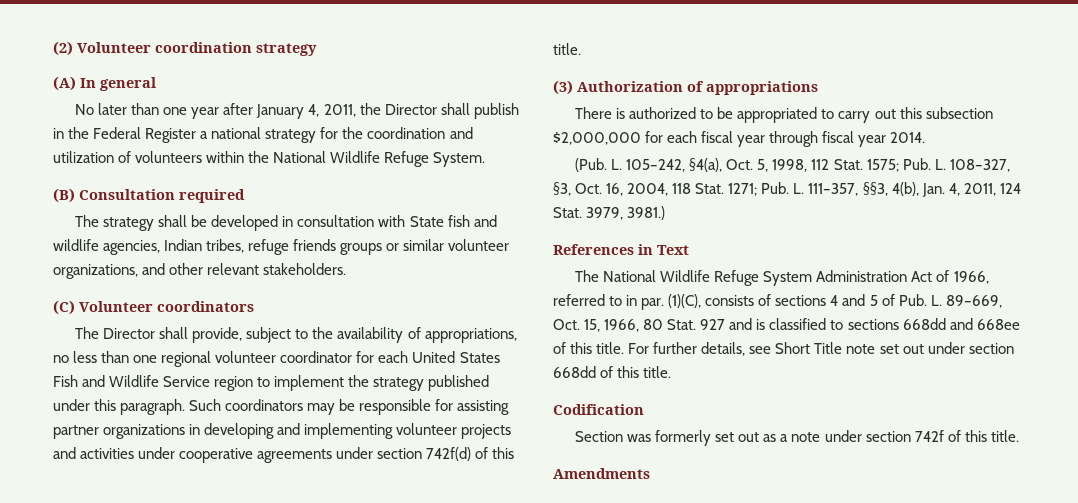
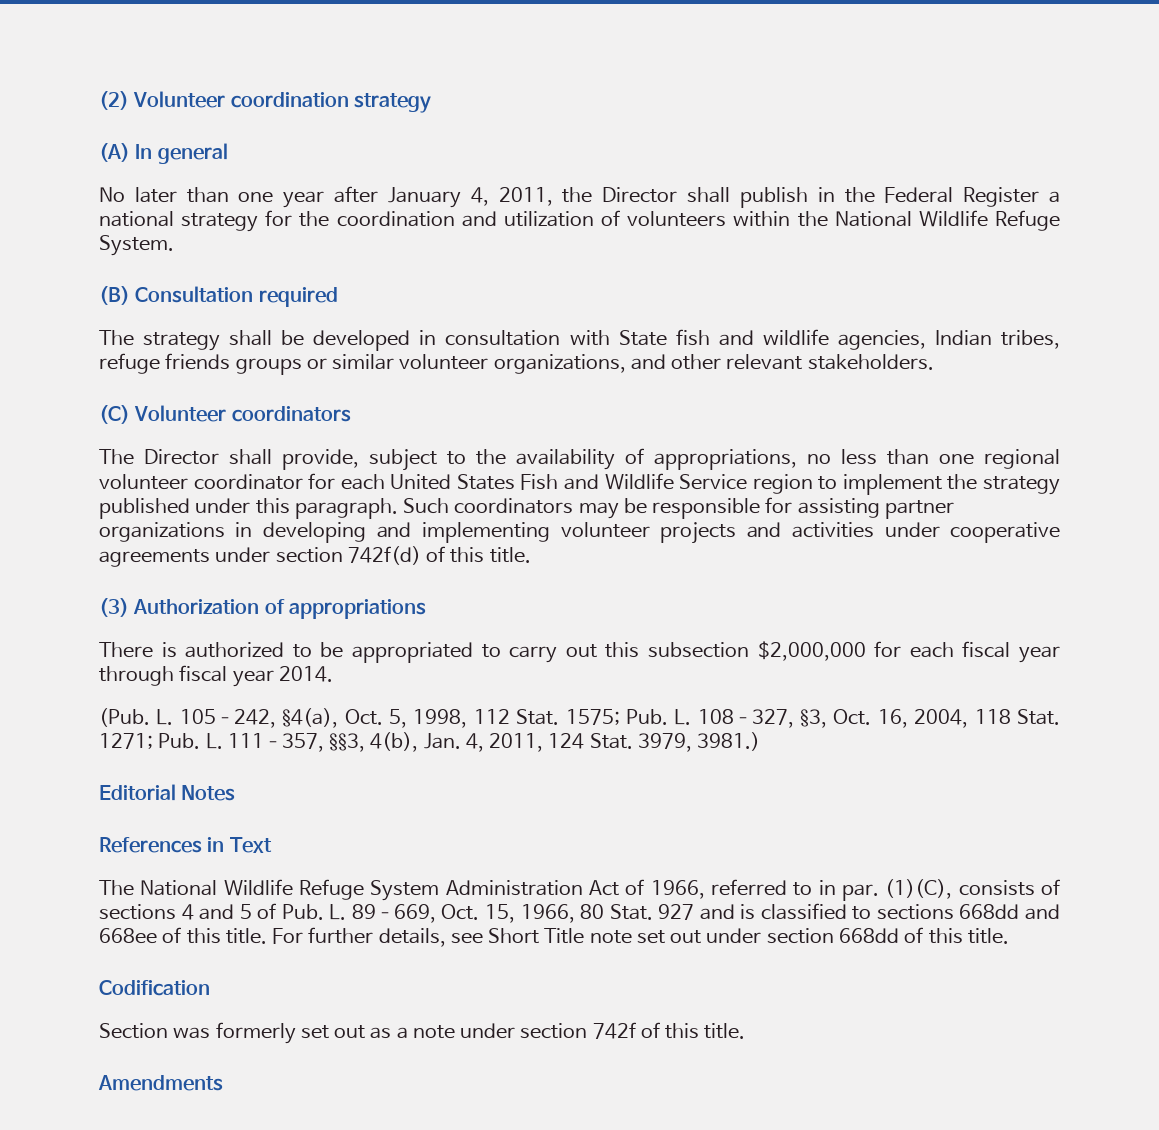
(666, 213) none -> [99,784,236,801] // Editorial Notes

